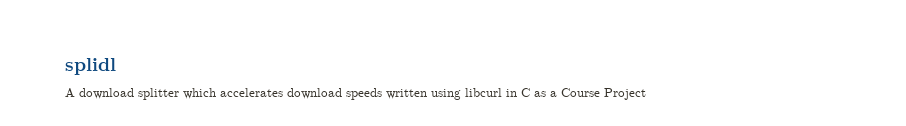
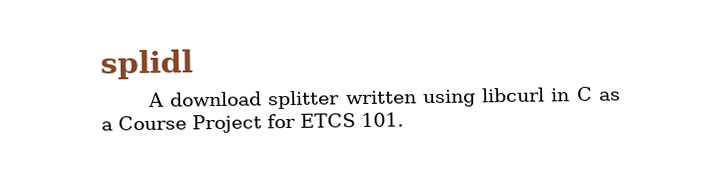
[183,88,382,100] which accelerates download speeds -> (341, 100) none
(646, 94) none -> [267,112,404,129] for ETCS 101.

